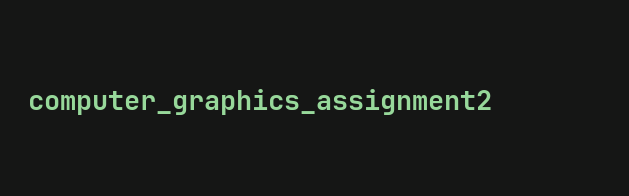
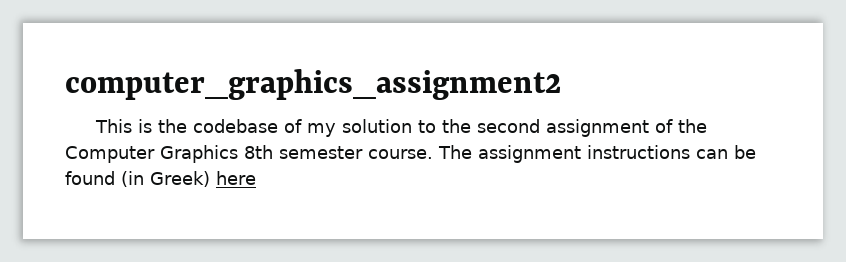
(492, 102) none -> [94,119,707,137] [65,145,756,163] [65,171,256,187] // This is the codebase of my solution to the second assignment of the Computer Graphics 8th semester course. The assignment instructions can be found (in Greek) here

